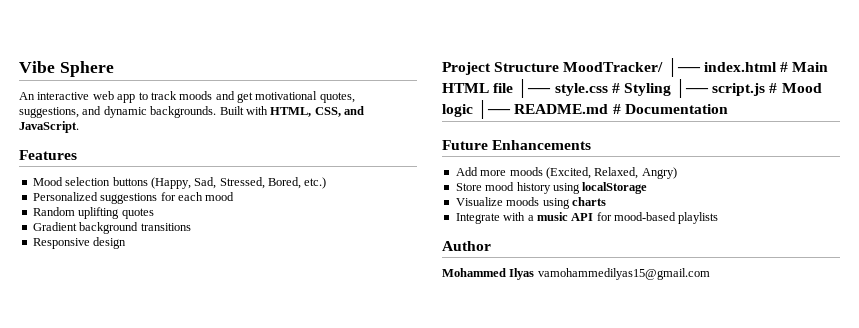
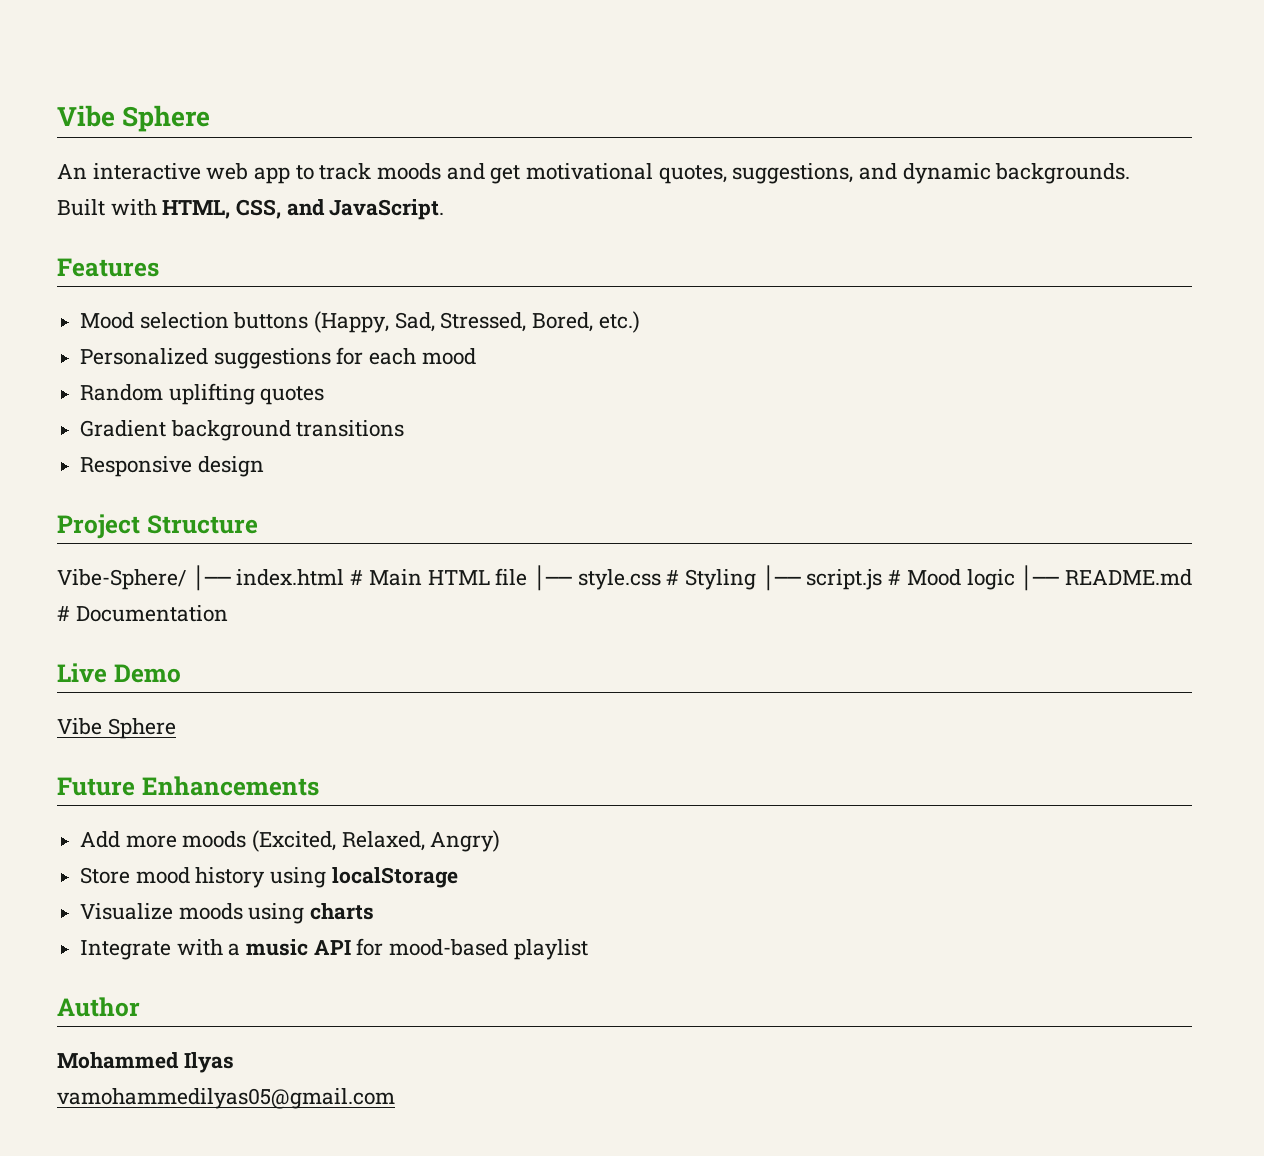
(217, 112) none -> (1131, 173) //
[563,62,664,72] MoodTracker/ -> [57,569,186,590] // Vibe-Sphere/
(728, 109) none -> [57,663,181,683] [57,718,176,739] // Live Demo // Vibe Sphere
[678,212,719,224] playlists -> [513,939,588,960] playlist
[537,268,710,280] vamohammedilyas15@gmail.com -> [57,1088,395,1109] // vamohammedilyas05@gmail.com

